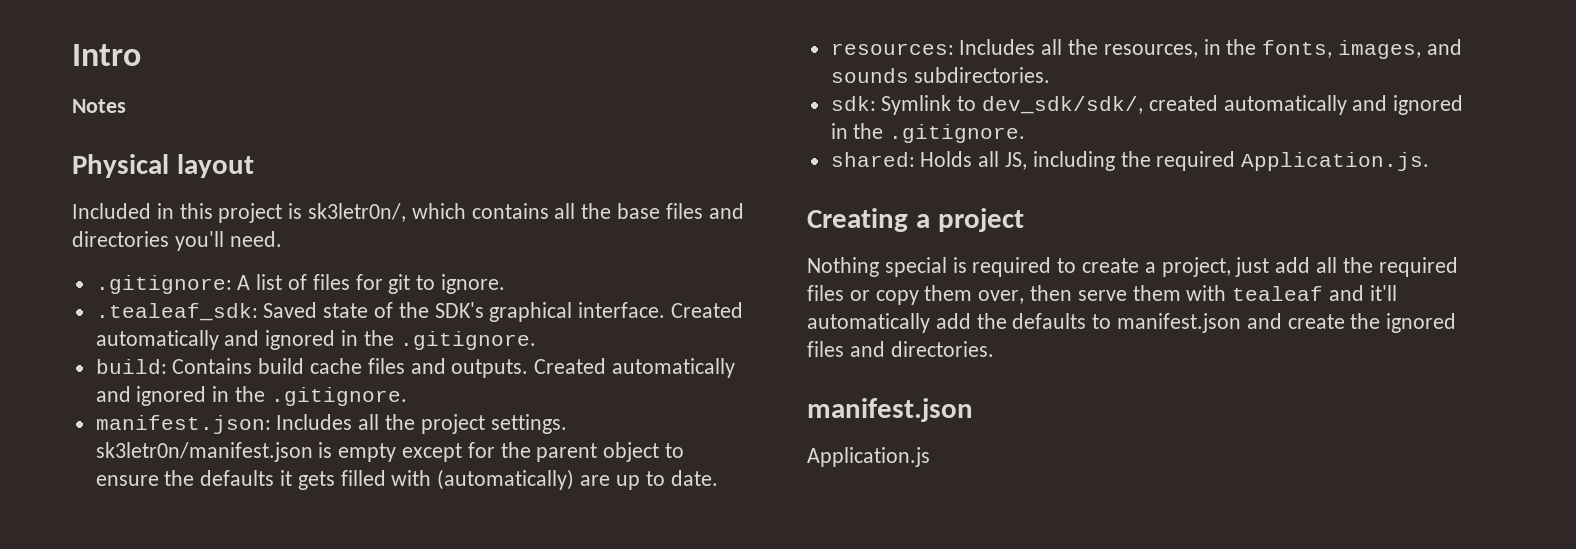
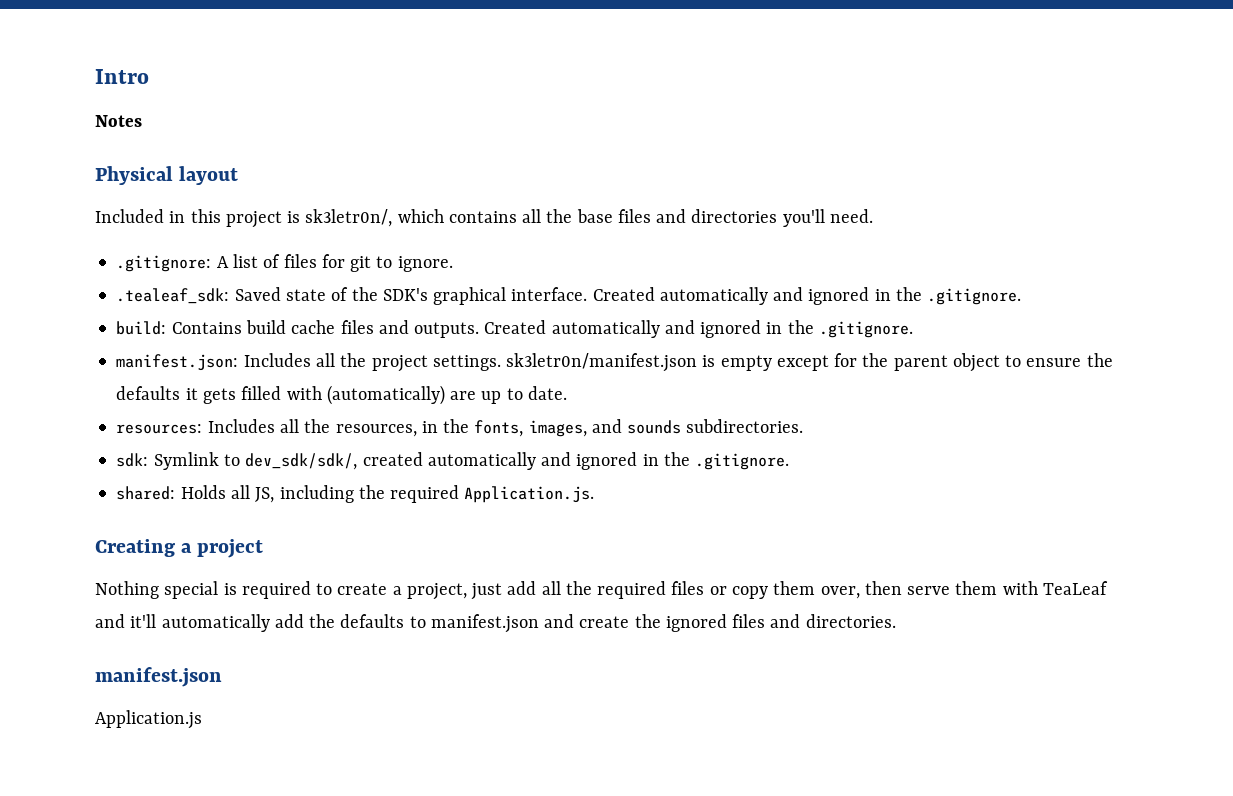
[1232,286,1324,301] tealeaf -> [1042,581,1108,595] TeaLeaf

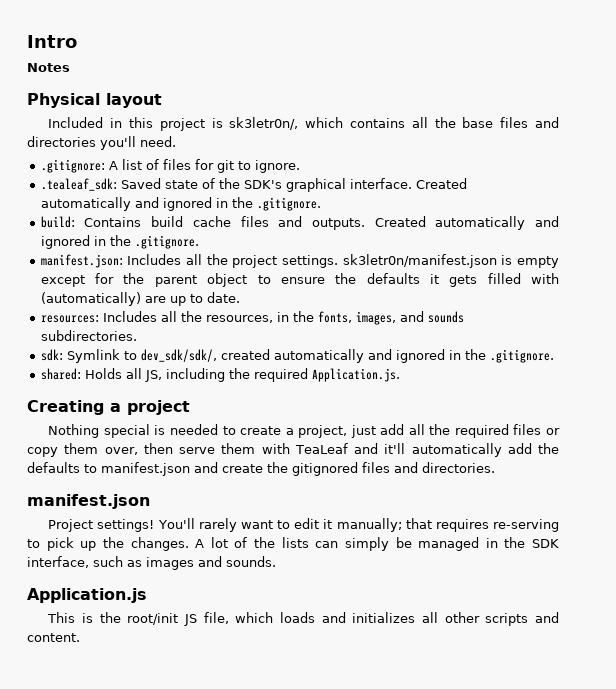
[241,581,311,599] required -> [169,424,218,435] needed
[665,614,727,632] ignored -> [292,462,358,476] gitignored
[95,710,202,729] Application.js -> [48,518,559,532] [27,537,559,551] [27,556,276,570] [27,588,147,603] [47,612,560,626] [27,633,80,642] Project settings! You'll rarely want to edit it manually; that requires re-serving to pick up the changes. A lot of the lists can simply be managed in the SDK interface, such as images and sounds. // Application.js // This is the root/init JS file, which loads and initializes all other scripts and content.

